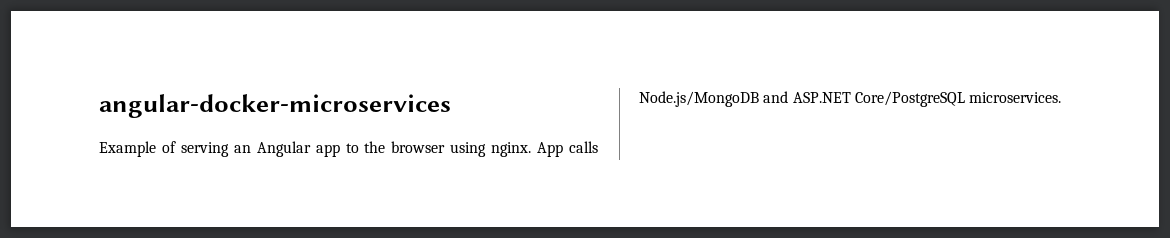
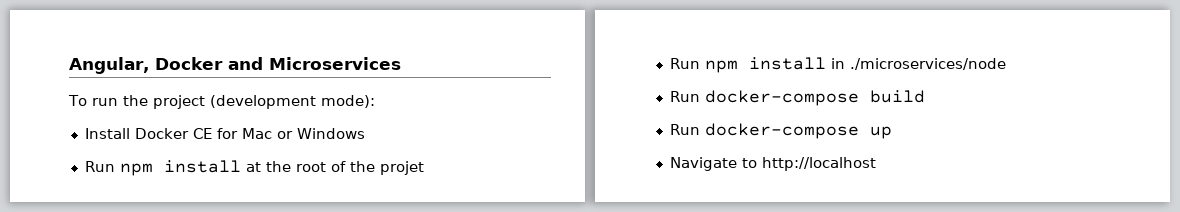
[99,94,451,118] [99,141,598,157] [639,91,1062,107] angular-docker-microservices // Example of serving an Angular app to the browser using nginx. App calls Node.js/MongoDB and ASP.NET Core/PostgreSQL microservices. -> [69,57,401,74] [68,95,375,109] [84,128,365,139] [84,160,424,176] [669,57,1006,73] [669,90,925,106] [669,123,892,139] [669,157,876,171] Angular, Docker and Microservices // To run the project (development mode): // Install Docker CE for Mac or Windows // Run npm install at the root of the projet // Run npm install in ./microservices/node // Run docker-compose build // Run docker-compose up // Navigate to http://localhost

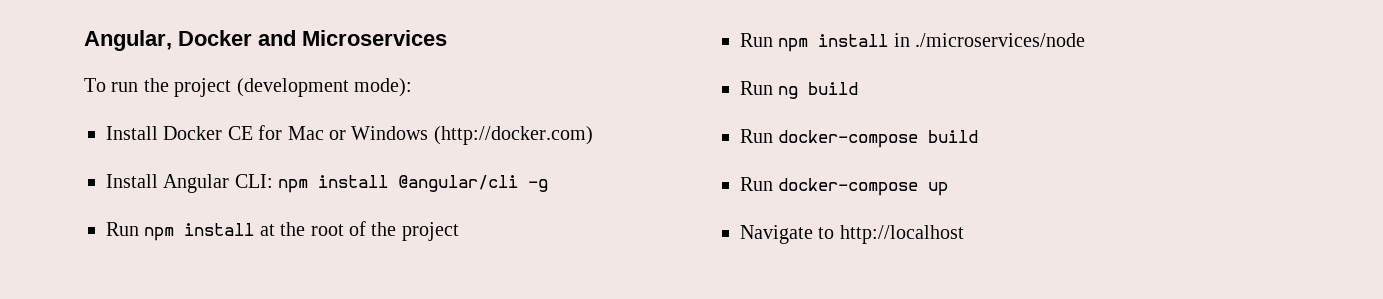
(365, 133) none -> [433,126,593,145] [106,174,549,193] (http://docker.com) // Install Angular CLI: npm install @angular/cli -g
[379,161,424,175] projet -> [401,222,459,241] project
(1006, 64) none -> [740,81,859,99] // Run ng build

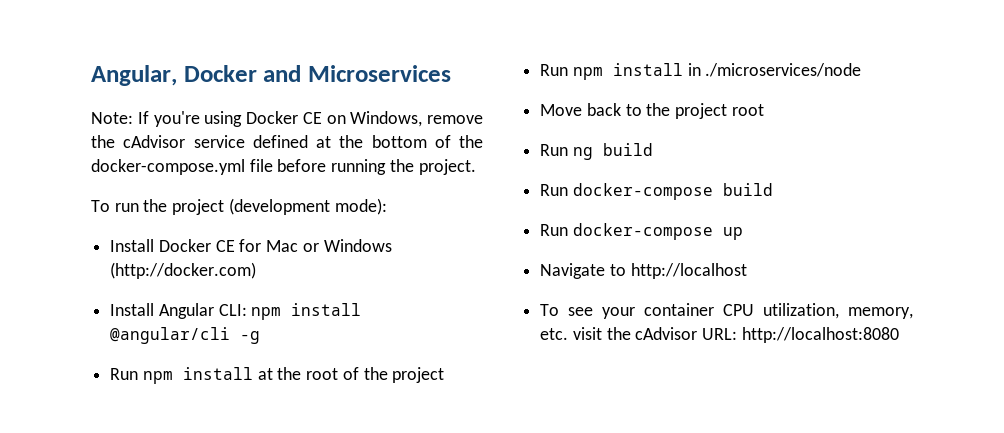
(447, 38) none -> [91,111,483,127] [91,135,483,148] [91,159,476,175] // Note: If you're using Docker CE on Windows, remove the cAdvisor service defined at the bottom of the docker-compose.yml file before running the project.
(1086, 40) none -> [540,103,764,119] // Move back to the project root
(964, 234) none -> [540,303,913,319] [540,327,899,343] // To see your container CPU utilization, memory, etc. visit the cAdvisor URL: http://localhost:8080

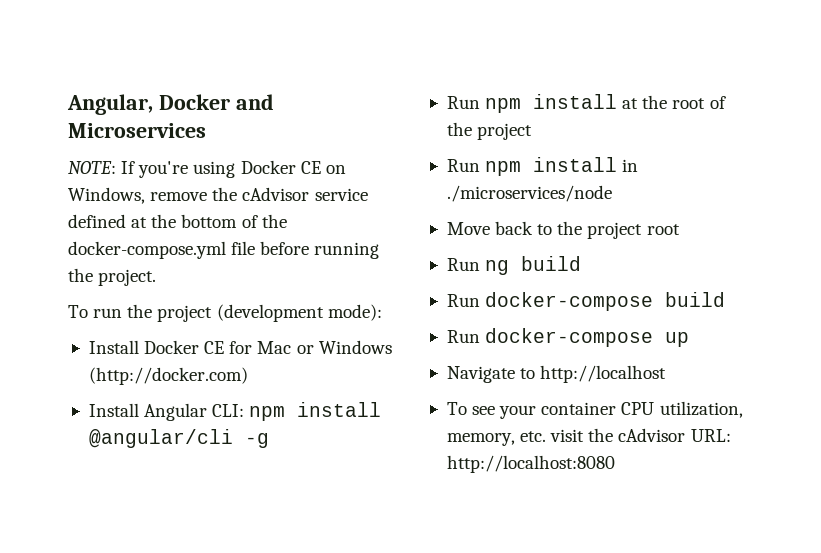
[91,112,133,124] Note: -> [68,161,116,174] NOTE:

